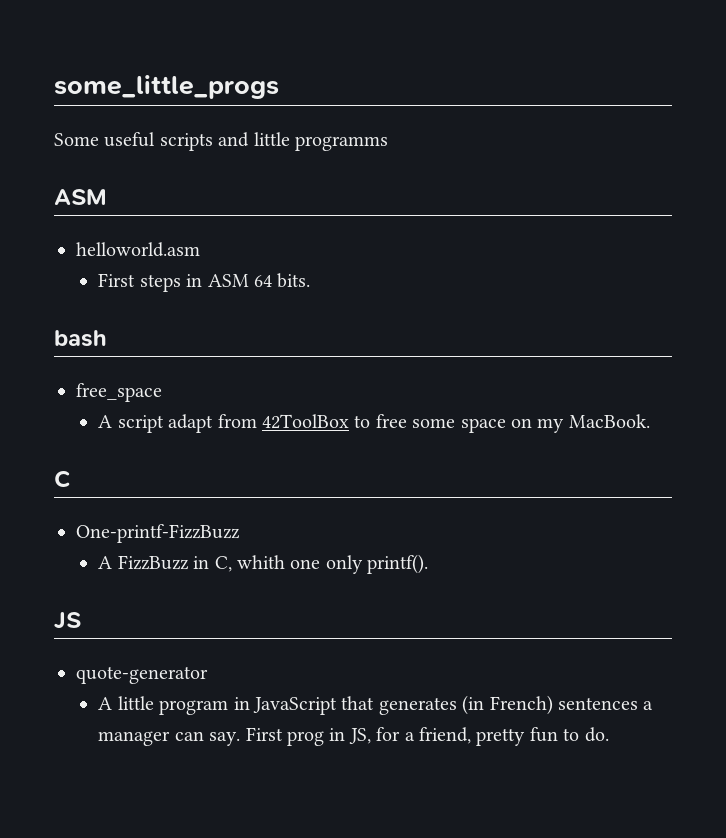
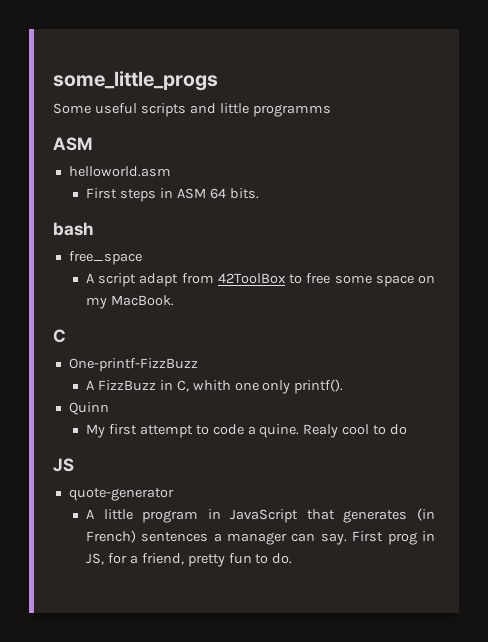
(429, 564) none -> [68,402,109,415] [85,424,408,438] // Quinn // My first attempt to code a quine. Realy cool to do

